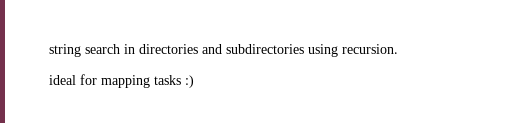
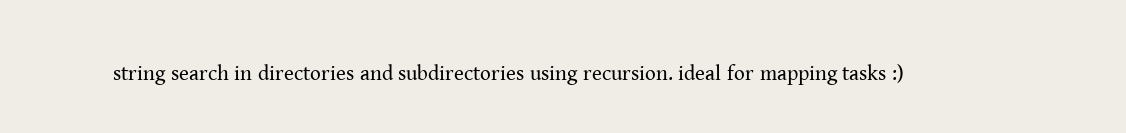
(398, 49) // -> (673, 73) none

